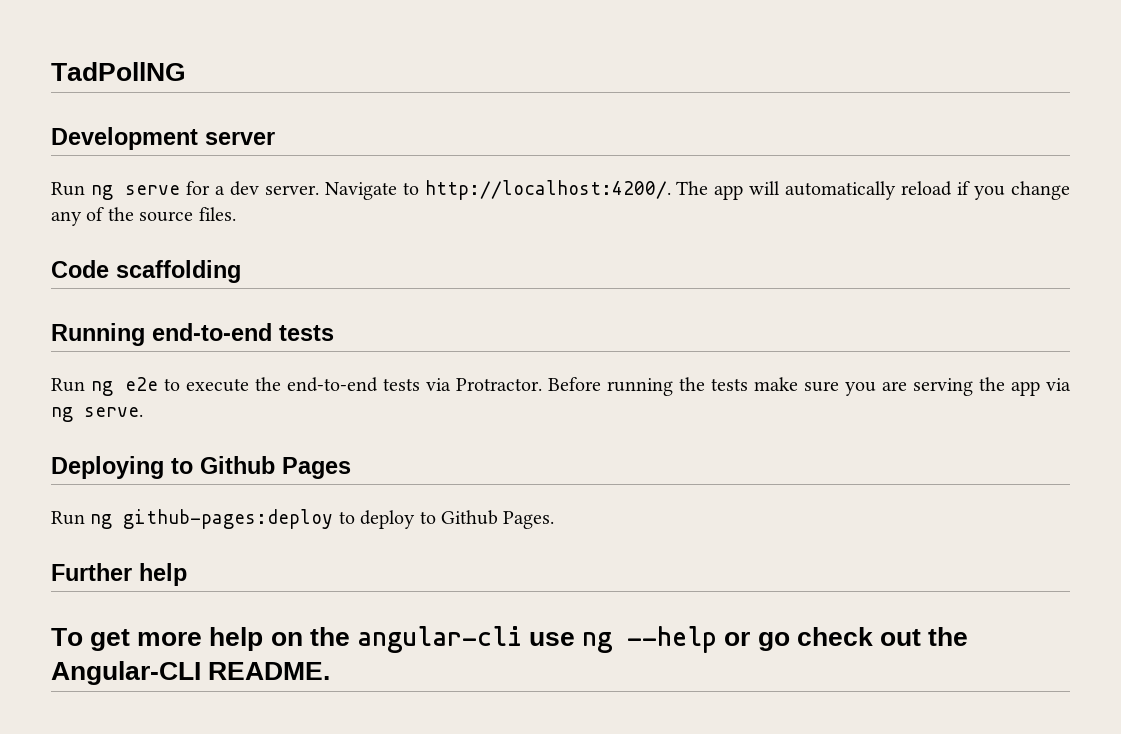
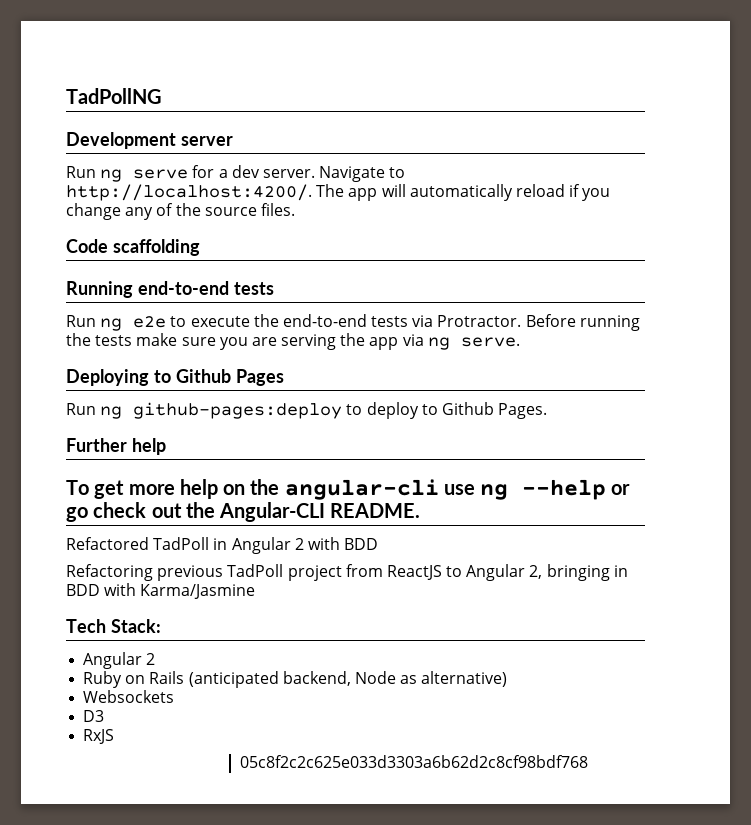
(331, 671) none -> [66,537,379,554] [66,564,628,581] [66,583,256,599] [66,619,161,633] [83,652,156,669] [83,671,508,688] [83,690,175,703] [83,710,105,722] [83,729,115,744] [239,755,588,768] // Refactored TadPoll in Angular 2 with BDD // Refactoring previous TadPoll project from ReactJS to Angular 2, bringing in BDD with Karma/Jasmine // Tech Stack: // Angular 2 // Ruby on Rails (anticipated backend, Node as alternative) // Websockets // D3 // RxJS // 05c8f2c2c625e033d3303a6b62d2c8cf98bdf768

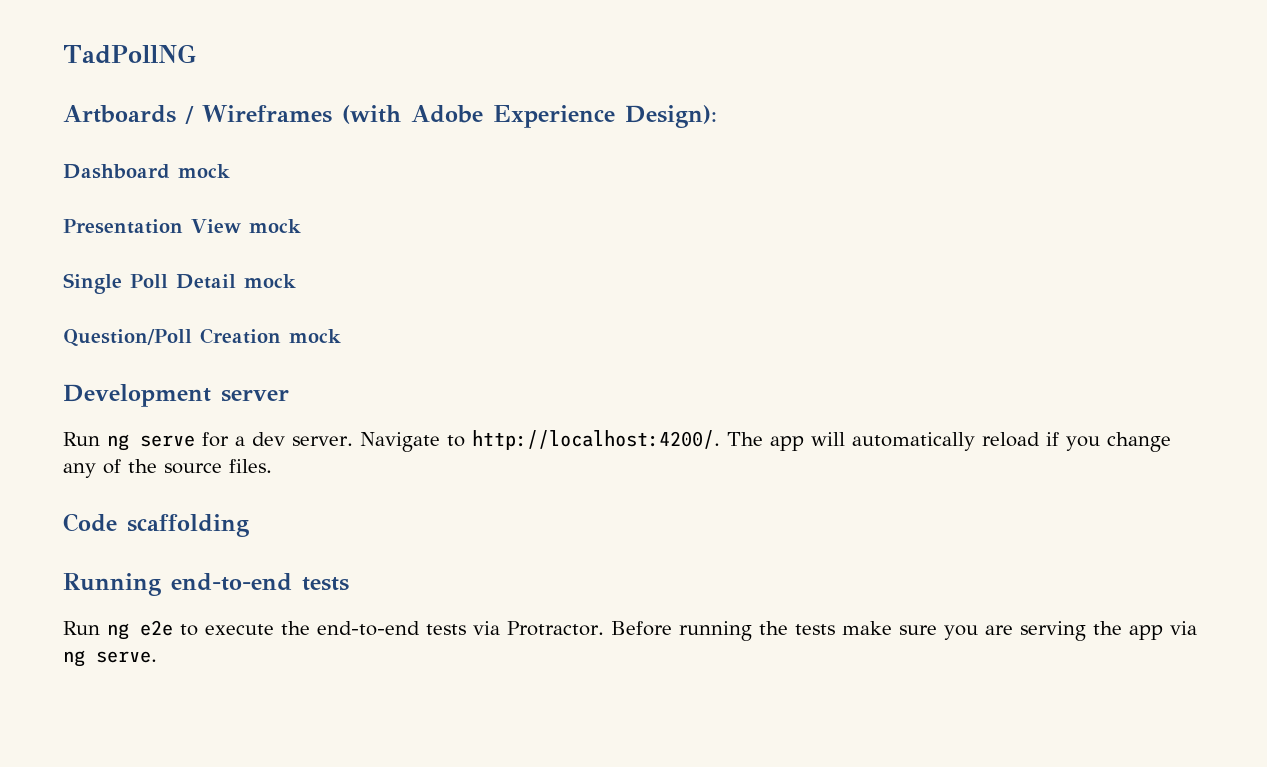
(162, 96) none -> [63,105,717,128] [63,164,230,179] [63,219,301,234] [63,273,296,294] [63,328,341,347] // Artboards / Wireframes (with Adobe Experience Design): // Dashboard mock // Presentation View mock // Single Poll Detail mock // Question/Poll Creation mock
[66,369,284,386] [66,402,548,419] [66,438,166,455] [66,479,631,500] [66,502,421,522] [66,537,379,554] [66,564,628,581] [66,583,256,599] [66,619,161,633] [83,652,156,669] [83,671,508,688] [83,690,175,703] [83,710,105,722] [83,729,115,744] [239,755,588,768] // Deploying to Github Pages // Run ng github-pages:deploy to deploy to Github Pages. // Further help // To get more help on the angular-cli use ng --help or go check out the Angular-CLI README. // Refactored TadPoll in Angular 2 with BDD // Refactoring previous TadPoll project from ReactJS to Angular 2, bringing in BDD with Karma/Jasmine // Tech Stack: // Angular 2 // Ruby on Rails (anticipated backend, Node as alternative) // Websockets // D3 // RxJS // 05c8f2c2c625e033d3303a6b62d2c8cf98bdf768 -> (157, 657) none

